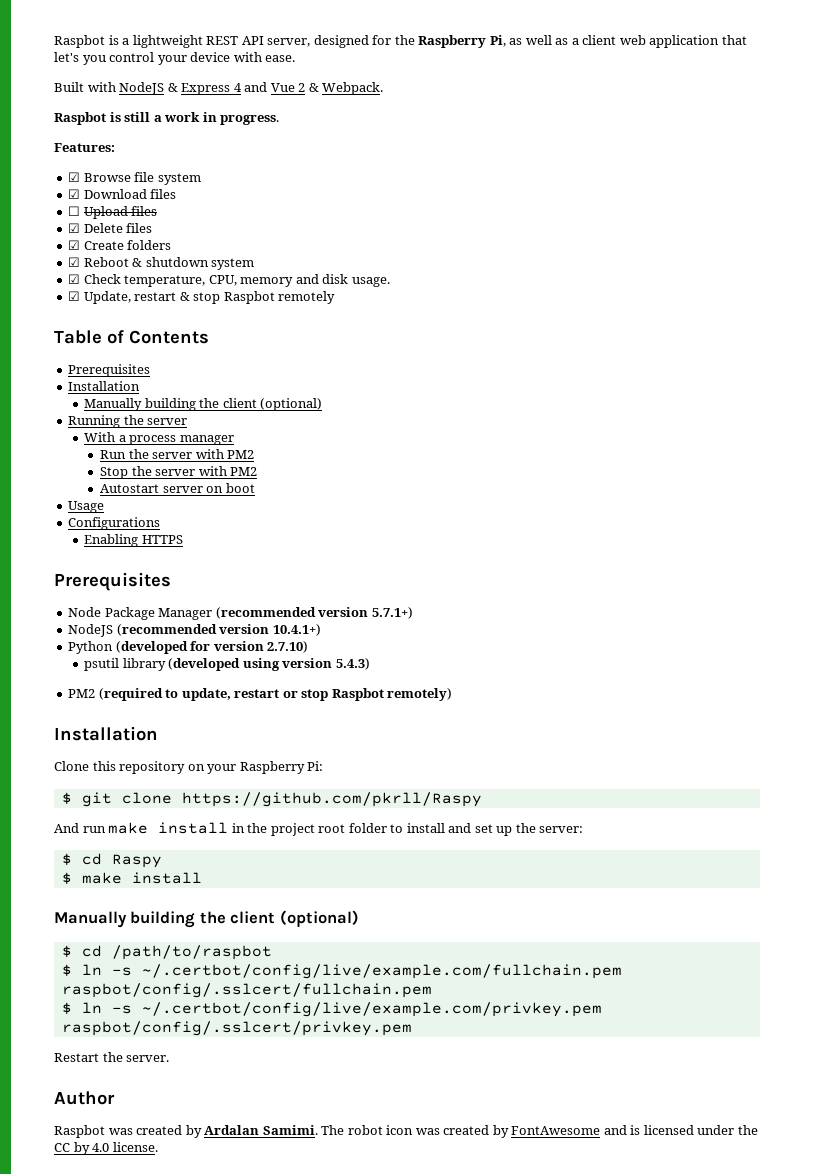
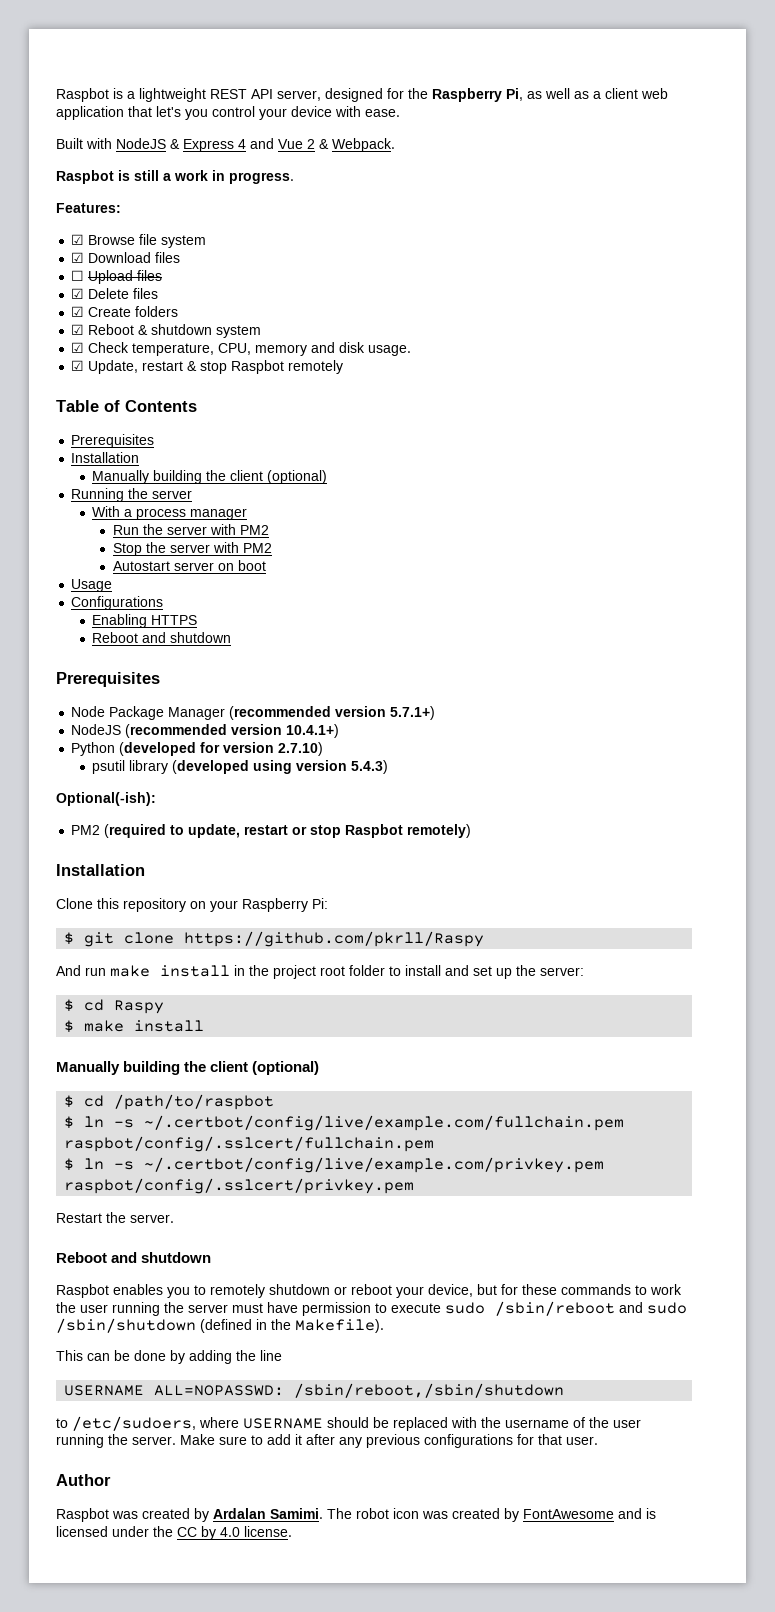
(183, 539) none -> [92,632,232,643] // Reboot and shutdown
(370, 664) none -> [56,792,156,806] // Optional(-ish):
(170, 1058) none -> [56,1252,212,1263] [56,1284,682,1298] [56,1301,687,1316] [56,1318,384,1333] [56,1350,282,1364] [64,1383,565,1398] [56,1416,641,1431] [56,1434,598,1448] // Reboot and shutdown // Raspbot enables you to remotely shutdown or reboot your device, but for these commands to work the user running the server must have permission to execute sudo /sbin/reboot and sudo /sbin/shutdown (defined in the Makefile). // This can be done by adding the line // USERNAME ALL=NOPASSWD: /sbin/reboot,/sbin/shutdown // to /etc/sudoers, where USERNAME should be replaced with the username of the user running the server. Make sure to add it after any previous configurations for that user.

